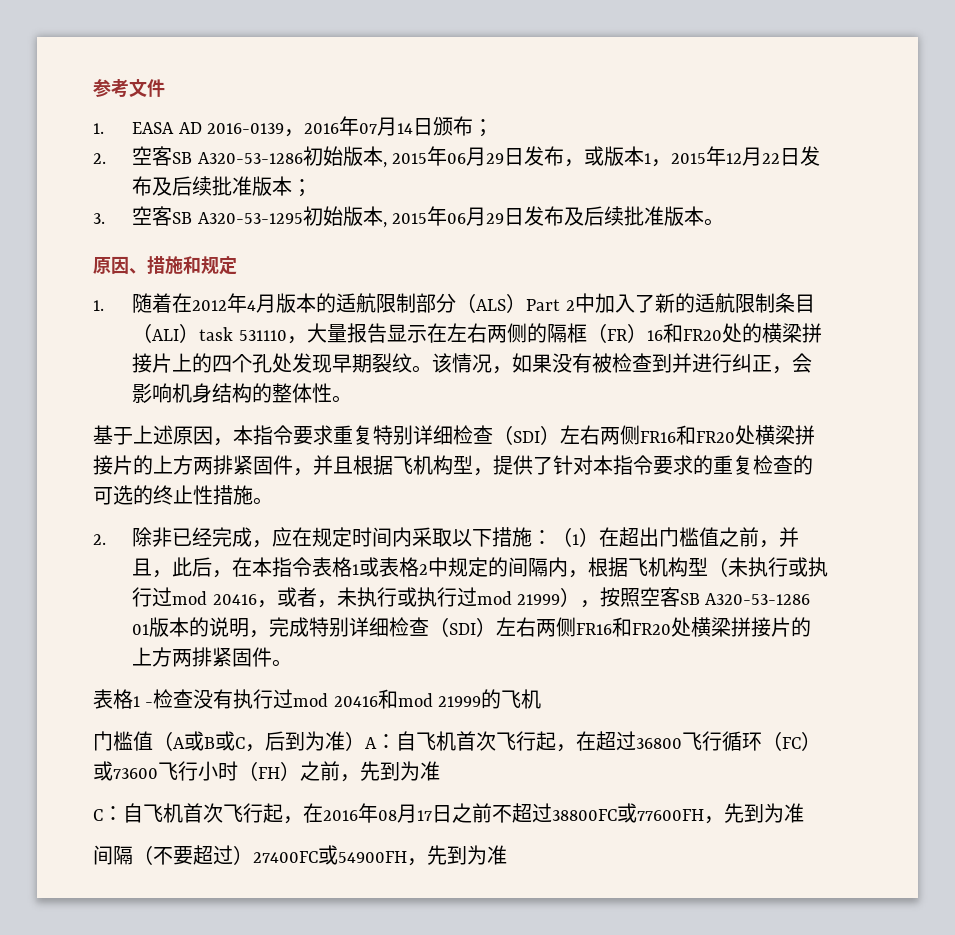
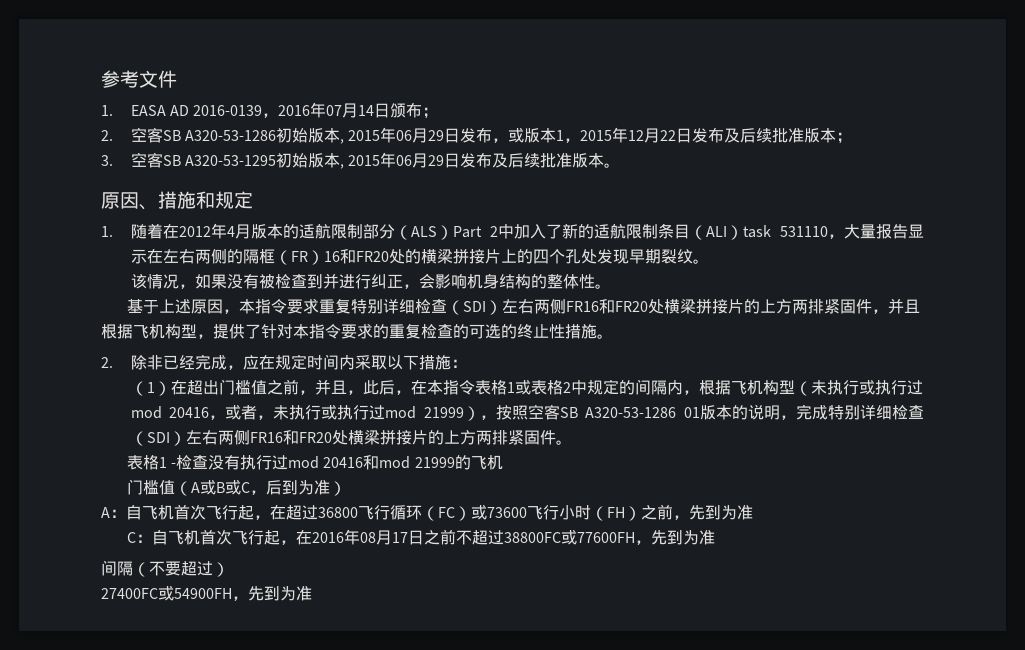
(433, 369) none -> (709, 261) //
(553, 537) none -> (467, 363) //
(365, 741) none -> (346, 488) //
(253, 855) none -> (229, 569) //

